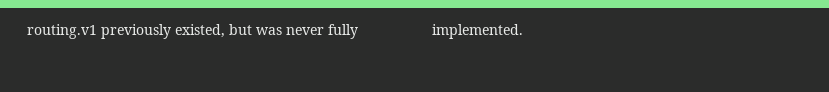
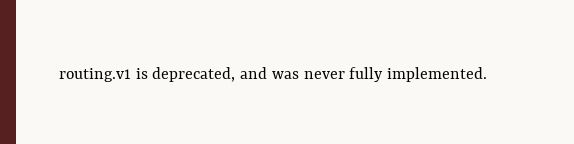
[101,24,252,39] previously existed, but -> [135,67,268,82] is deprecated, and

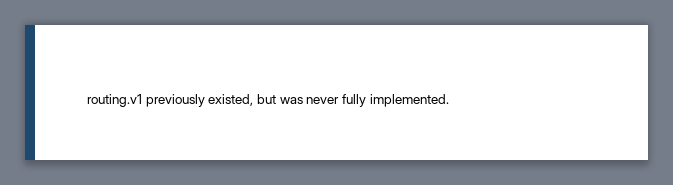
[135,67,268,82] is deprecated, and -> [145,94,276,107] previously existed, but

